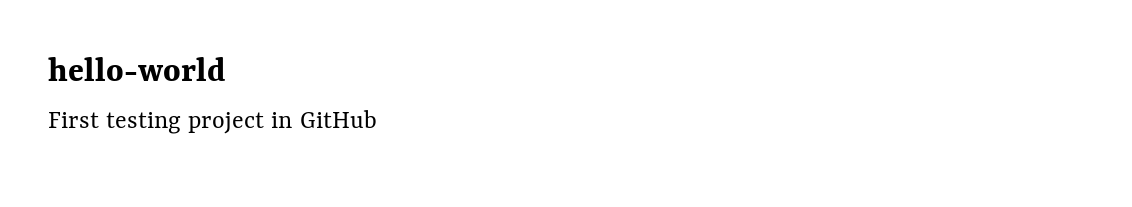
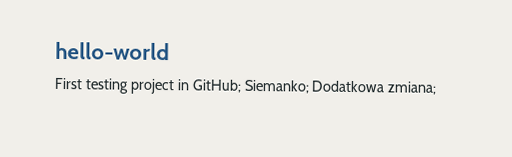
[299,110,377,128] GitHub -> [191,79,437,95] GitHub; Siemanko; Dodatkowa zmiana;

